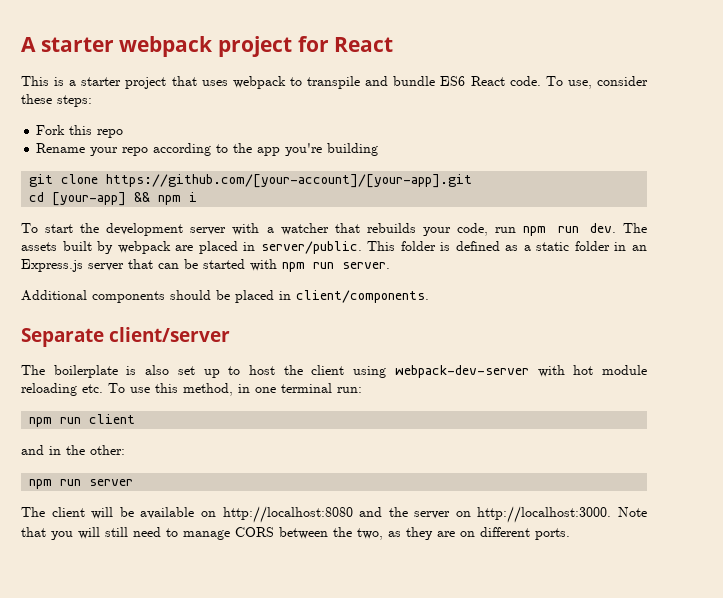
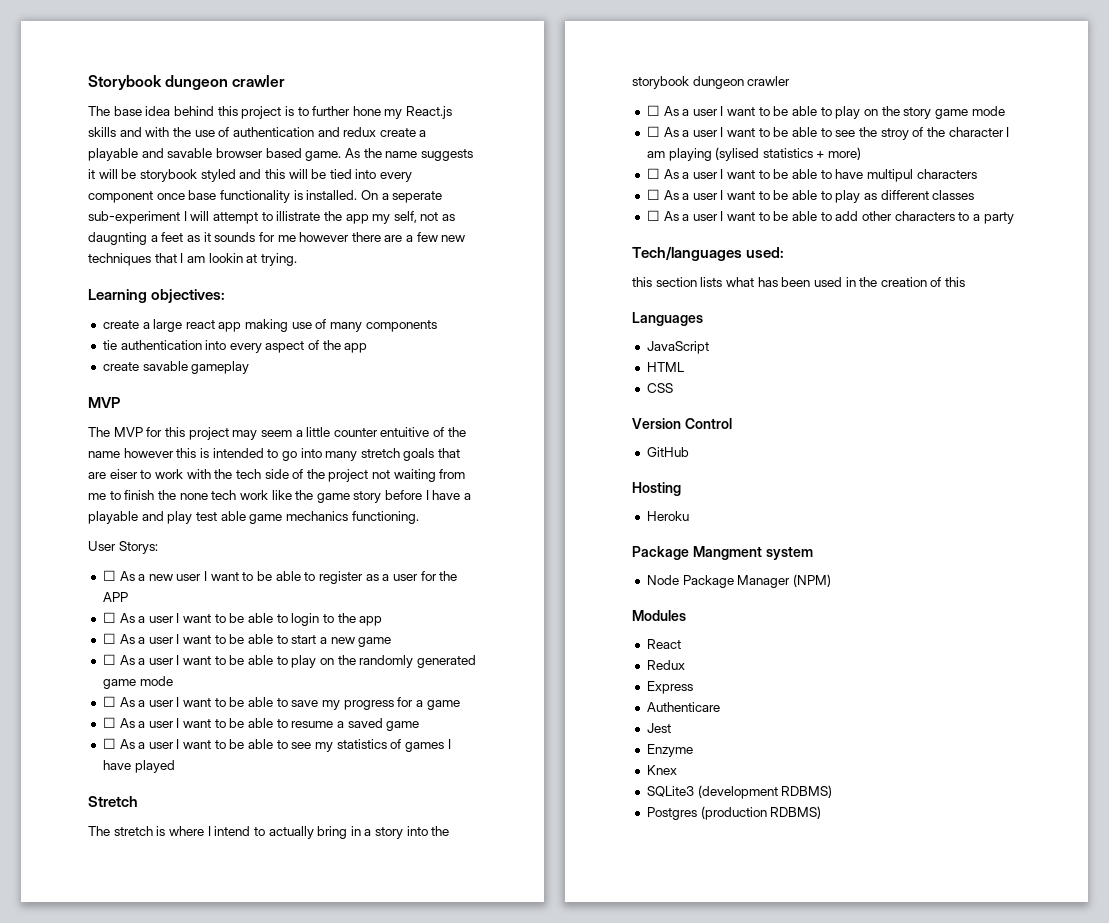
[21,36,394,57] [21,76,649,89] [21,94,92,107] [36,125,124,138] [36,143,379,156] [29,174,473,188] [29,192,198,206] [21,223,647,236] [21,241,647,254] [21,259,390,272] [21,290,429,303] [21,327,230,347] [21,365,647,378] [21,383,362,396] [29,414,136,427] [21,445,125,455] [29,479,134,489] [21,506,647,523] [21,527,570,540] A starter webpack project for React // This is a starter project that uses webpack to transpile and bundle ES6 React code. To use, consider these steps: // Fork this repo // Rename your repo according to the app you're building // git clone https://github.com/[your-account]/[your-app].git // cd [your-app] && npm i // To start the development server with a watcher that rebuilds your code, run npm run dev. The assets built by webpack are placed in server/public. This folder is defined as a static folder in an Express.js server that can be started with npm run server. // Additional components should be placed in client/components. // Separate client/server // The boilerplate is also set up to host the client using webpack-dev-server with hot module reloading etc. To use this method, in one terminal run: // npm run client // and in the other: // npm run server // The client will be available on http://localhost:8080 and the server on http://localhost:3000. Note that you will still need to manage CORS between the two, as they are on different ports. -> [88,75,286,90] [88,106,453,119] [88,127,427,137] [88,148,473,161] [88,169,413,182] [88,190,443,203] [88,211,456,224] [88,232,466,245] [88,253,297,266] [88,289,226,303] [102,319,437,332] [102,340,368,353] [102,361,250,374] [88,397,120,408] [88,427,466,440] [88,448,461,461] [88,469,466,482] [88,490,472,503] [88,511,419,524] [88,541,158,554] [102,570,458,584] [102,592,128,602] [102,612,383,626] [102,633,392,647] [102,654,476,668] [102,676,173,689] [102,696,460,710] [102,717,420,731] [102,738,451,752] [102,760,175,773] [88,796,138,807] [88,826,450,839] [632,76,791,89] [646,105,1005,119] [646,126,1010,140] [646,147,862,161] [646,168,977,182] [646,189,975,203] [646,210,1014,224] [632,246,785,261] [632,277,966,287] [632,312,703,326] [646,341,709,354] [646,362,684,372] [646,383,673,393] [632,418,732,429] [646,447,689,457] [632,482,681,496] [646,511,689,521] [632,546,813,560] [646,574,831,588] [632,610,686,621] [646,639,681,649] [646,660,685,670] [646,681,693,694] [646,702,720,712] [646,723,671,733] [646,744,693,757] [646,765,677,775] [646,785,833,799] [646,806,822,820] Storybook dungeon crawler // The base idea behind this project is to further hone my React.js skills and with the use of authentication and redux create a playable and savable browser based game. As the name suggests it will be storybook styled and this will be tied into every component once base functionality is installed. On a seperate sub-experiment I will attempt to illistrate the app my self, not as daugnting a feet as it sounds for me however there are a few new techniques that I am lookin at trying. // Learning objectives: // create a large react app making use of many components // tie authentication into every aspect of the app // create savable gameplay // MVP // The MVP for this project may seem a little counter entuitive of the name however this is intended to go into many stretch goals that are eiser to work with the tech side of the project not waiting from me to finish the none tech work like the game story before I have a playable and play test able game mechanics functioning. // User Storys: // ☐ As a new user I want to be able to register as a user for the APP // ☐ As a user I want to be able to login to the app // ☐ As a user I want to be able to start a new game // ☐ As a user I want to be able to play on the randomly generated game mode // ☐ As a user I want to be able to save my progress for a game // ☐ As a user I want to be able to resume a saved game // ☐ As a user I want to be able to see my statistics of games I have played // Stretch // The stretch is where I intend to actually bring in a story into the storybook dungeon crawler // ☐ As a user I want to be able to play on the story game mode // ☐ As a user I want to be able to see the stroy of the character I am playing (sylised statistics + more) // ☐ As a user I want to be able to have multipul characters // ☐ As a user I want to be able to play as different classes // ☐ As a user I want to be able to add other characters to a party // Tech/languages used: // this section lists what has been used in the creation of this // Languages // JavaScript // HTML // CSS // Version Control // GitHub // Hosting // Heroku // Package Mangment system // Node Package Manager (NPM) // Modules // React // Redux // Express // Authenticare // Jest // Enzyme // Knex // SQLite3 (development RDBMS) // Postgres (production RDBMS)

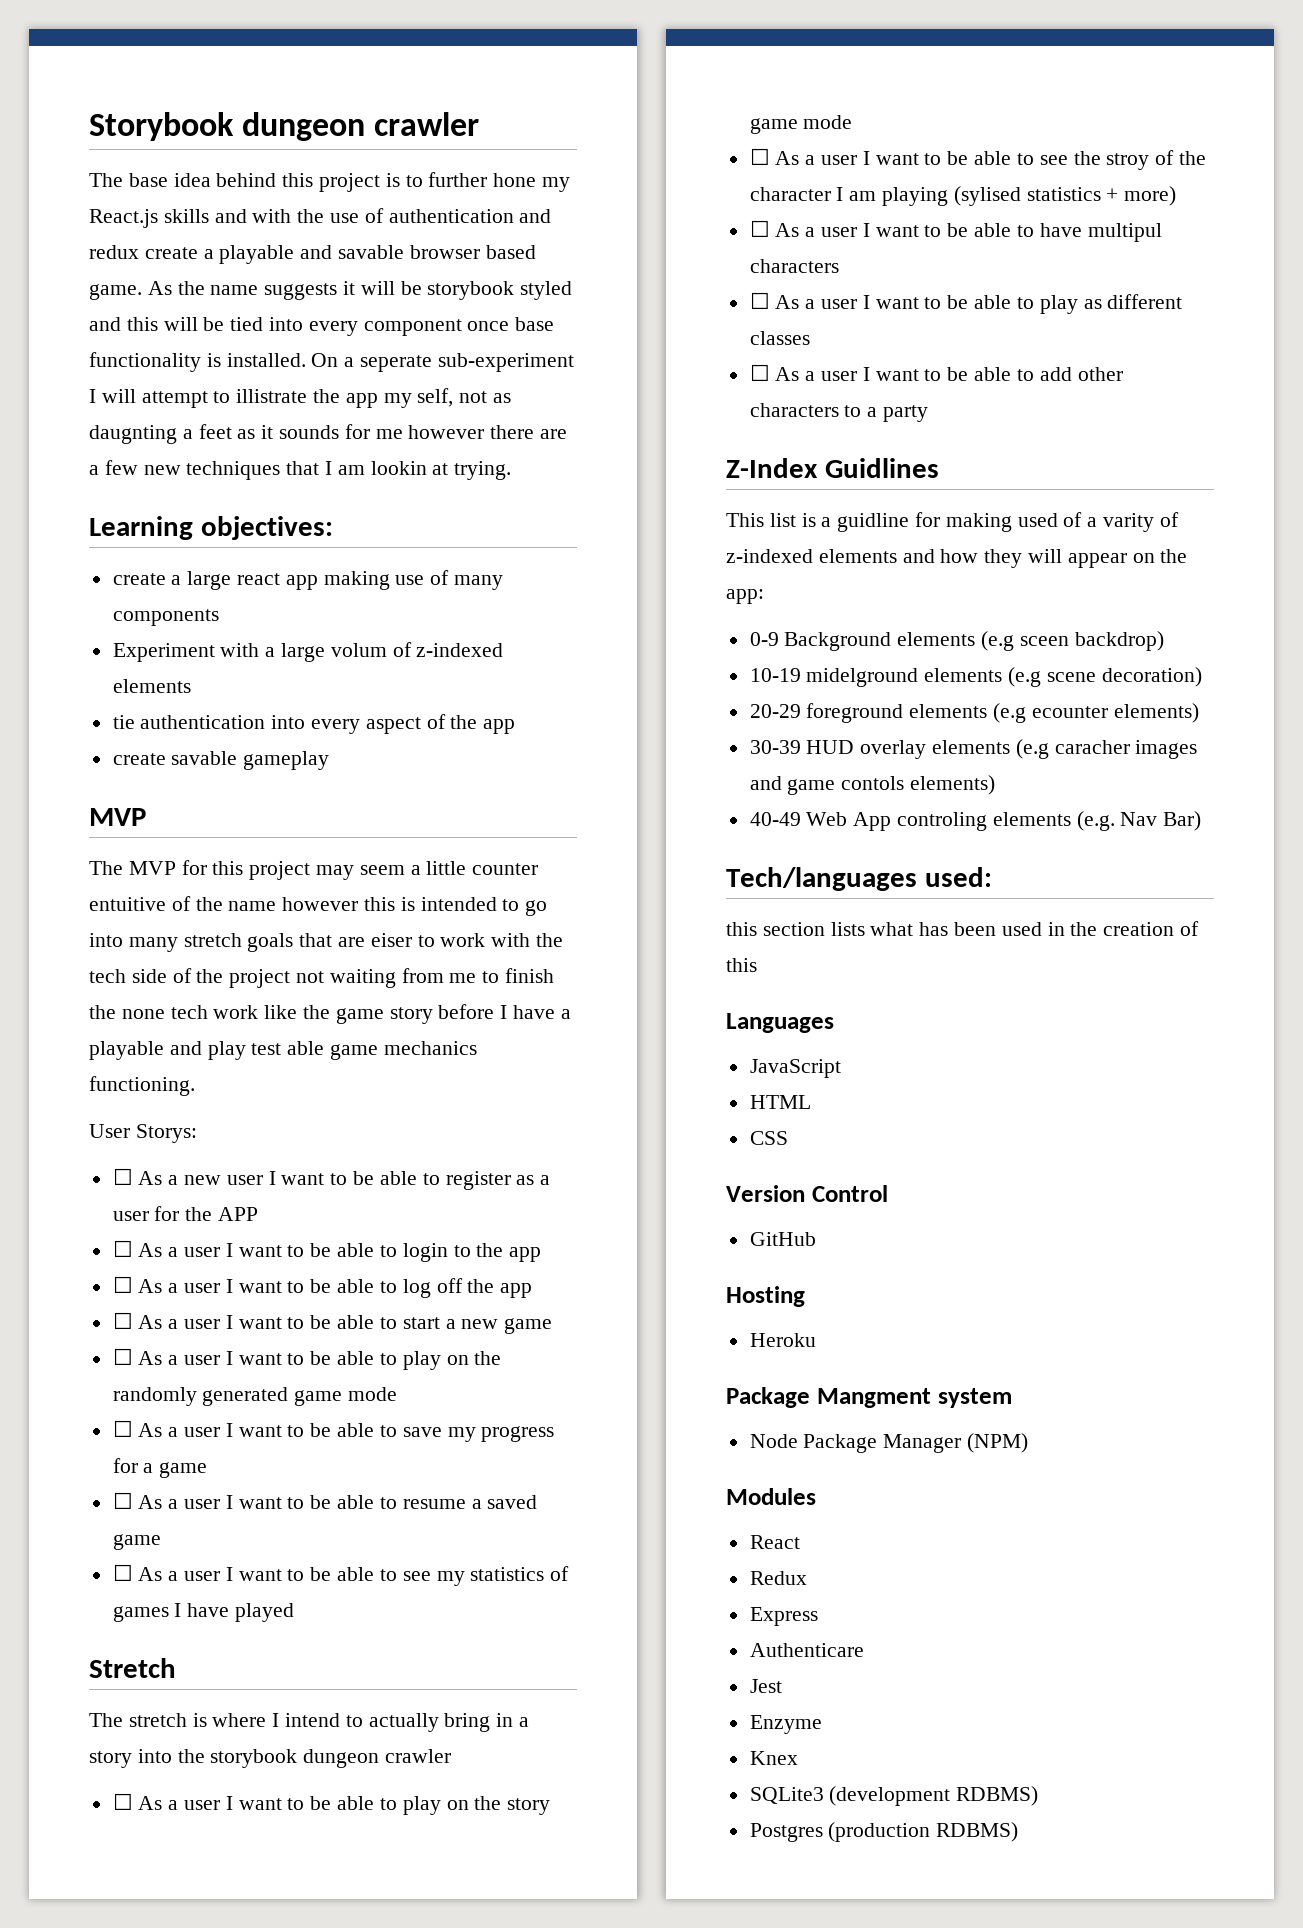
(437, 326) none -> [112,642,504,662] [112,679,191,693] // Experiment with a large volum of z-indexed elements
(383, 621) none -> [112,1276,533,1298] // ☐ As a user I want to be able to log off the app
(1014, 218) none -> [726,458,939,478] [726,512,1179,532] [726,549,1188,568] [726,589,764,604] [749,631,1164,651] [749,667,1202,687] [749,703,1199,723] [749,739,1198,759] [749,775,996,795] [749,811,1202,831] // Z-Index Guidlines // This list is a guidline for making used of a varity of z-indexed elements and how they will appear on the app: // 0-9 Background elements (e.g sceen backdrop) // 10-19 midelground elements (e.g scene decoration) // 20-29 foreground elements (e.g ecounter elements) // 30-39 HUD overlay elements (e.g caracher images and game contols elements) // 40-49 Web App controling elements (e.g. Nav Bar)

